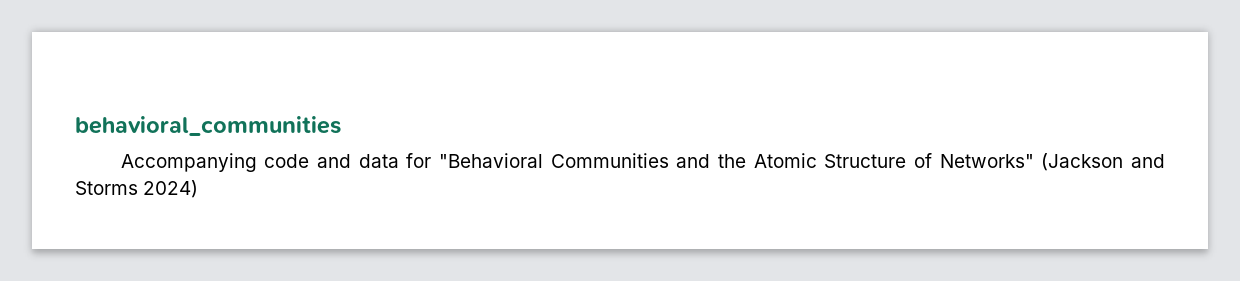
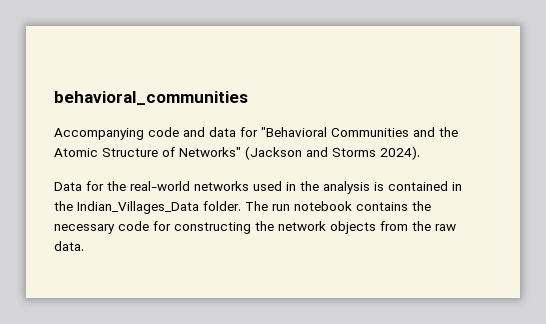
[143,180,199,198] 2024) -> [380,146,420,160] [54,181,462,194] [54,201,431,214] [54,221,456,234] [54,241,84,251] 2024). // Data for the real-world networks used in the analysis is contained in the Indian_Villages_Data folder. The run notebook contains the necessary code for constructing the network objects from the raw data.

